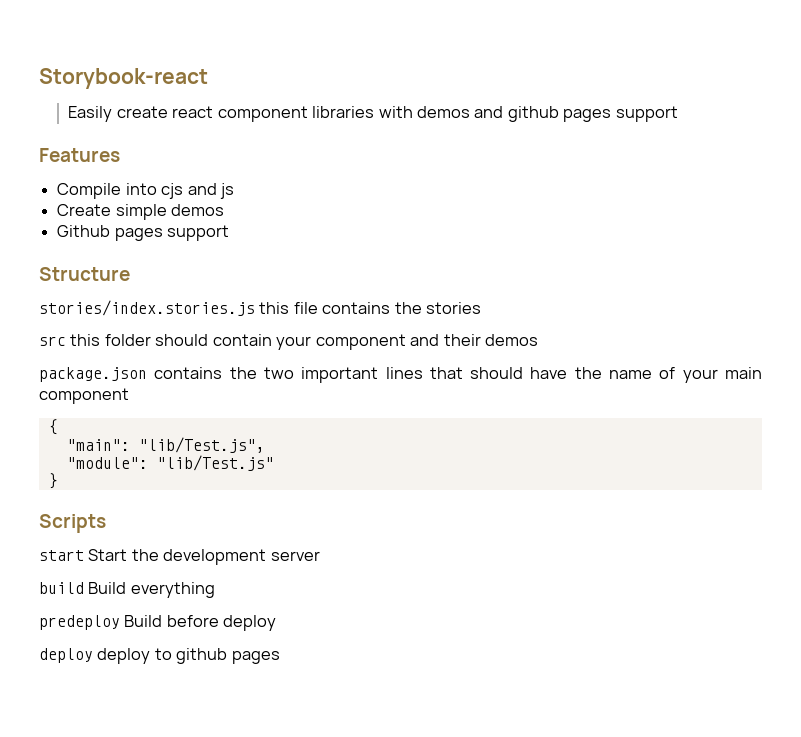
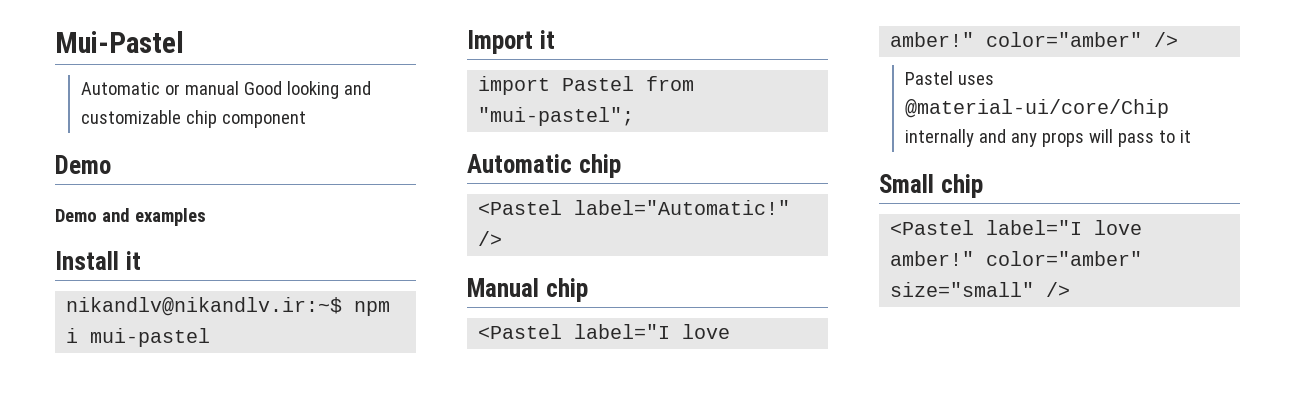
[39,68,208,89] [68,106,678,122] [39,148,120,162] [57,183,234,199] [57,204,225,220] [57,225,230,241] [39,267,130,281] [39,300,482,316] [39,334,539,350] [39,367,762,383] [39,388,129,404] [48,419,58,435] [66,437,265,453] [66,455,274,471] [48,473,58,489] [39,514,106,533] [39,549,320,565] [39,582,215,598] [39,615,277,631] [39,648,280,664] Storybook-react // Easily create react component libraries with demos and github pages support // Features // Compile into cjs and js // Create simple demos // Github pages support // Structure // stories/index.stories.js this file contains the stories // src this folder should contain your component and their demos // package.json contains the two important lines that should have the name of your main component // { // "main": "lib/Test.js", // "module": "lib/Test.js" // } // Scripts // start Start the development server // build Build everything // predeploy Build before deploy // deploy deploy to github pages -> [55,31,184,53] [80,81,371,99] [80,110,306,128] [55,155,111,174] [55,208,206,226] [55,251,141,270] [66,297,391,316] [66,328,211,347] [467,30,555,54] [478,76,695,95] [478,107,635,126] [467,154,621,178] [478,200,791,215] [478,231,503,246] [467,278,588,302] [478,324,731,339] [890,32,1179,47] [904,71,994,85] [904,99,1169,118] [904,129,1191,147] [879,174,983,198] [890,220,1143,235] [890,251,1143,266] [890,282,1071,297] Mui-Pastel // Automatic or manual Good looking and customizable chip component // Demo // Demo and examples // Install it // nikandlv@nikandlv.ir:~$ npm i mui-pastel // Import it // import Pastel from "mui-pastel"; // Automatic chip // <Pastel label="Automatic!" /> // Manual chip // <Pastel label="I love amber!" color="amber" /> // Pastel uses @material-ui/core/Chip internally and any props will pass to it // Small chip // <Pastel label="I love amber!" color="amber" size="small" />

